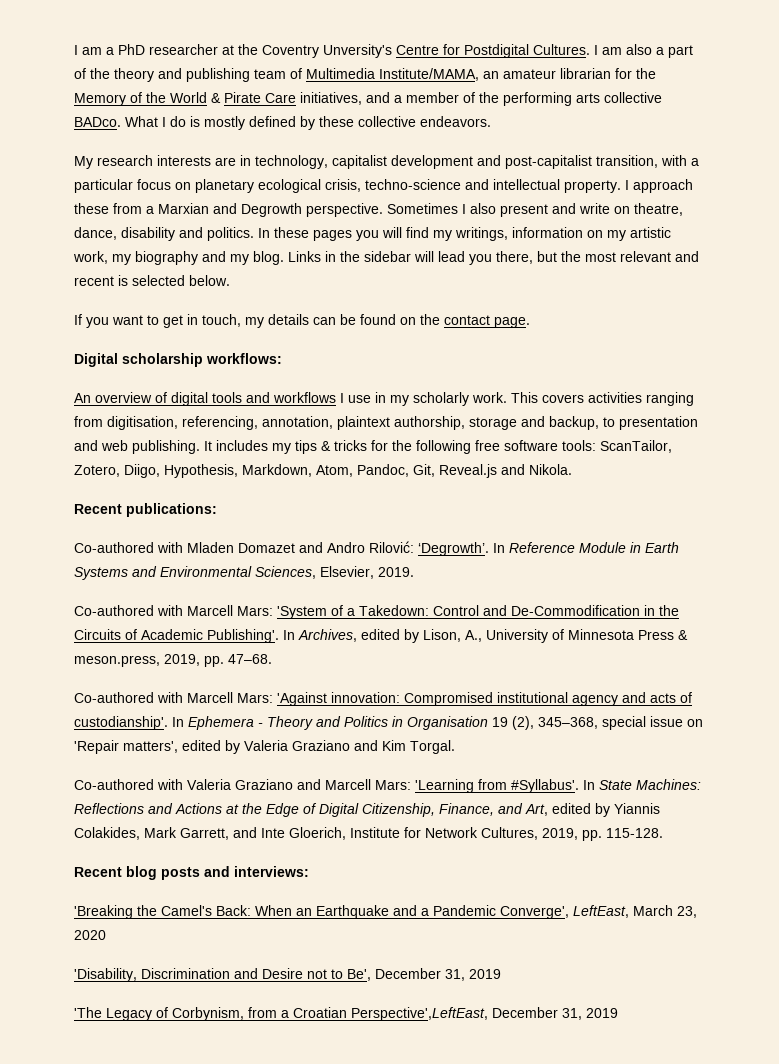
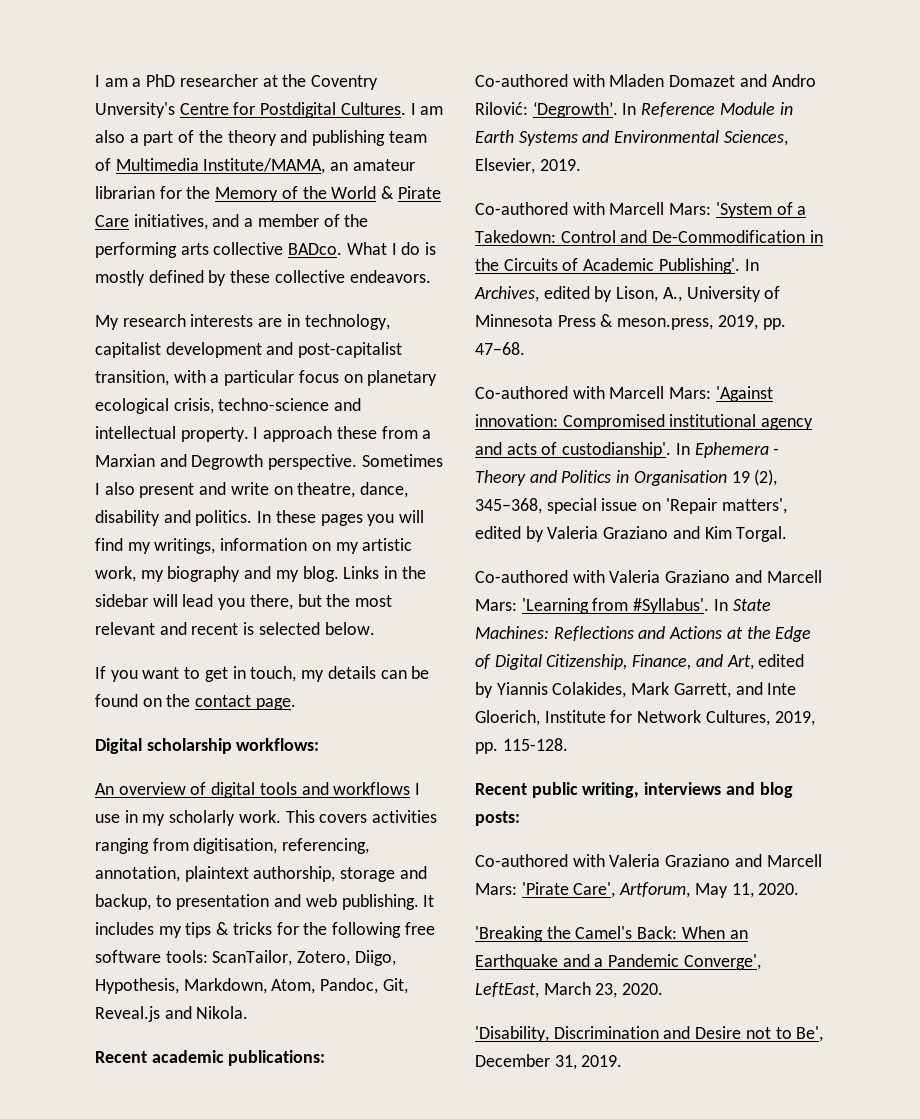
(122, 509) none -> [151,1050,224,1063] academic
[126,866,309,880] blog posts and interviews: -> [531,782,793,798] [475,811,520,826] [475,854,822,867] [475,882,800,898] public writing, interviews and blog posts: // Co-authored with Valeria Graziano and Marcell Mars: 'Pirate Care', Artforum, May 11, 2020.
[74,930,106,940] 2020 -> [622,983,664,995] 2020.
[469,969,501,979] [74,1007,618,1021] 2019 // 'The Legacy of Corbynism, from a Croatian Perspective',LeftEast, December 31, 2019 -> [581,1055,623,1067] 2019.

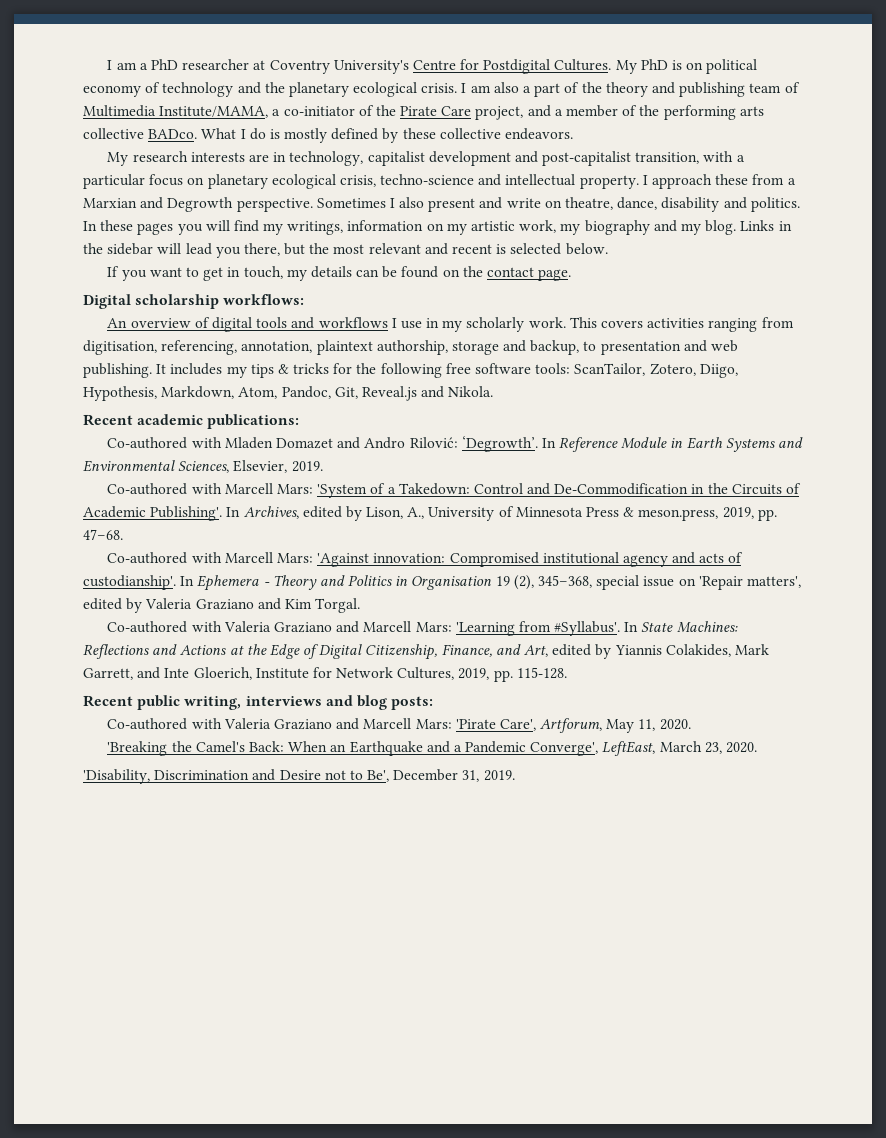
[282,74,379,90] [95,102,175,118] the Coventry Unversity's -> [269,60,409,74] Coventry University's
(406, 108) none -> [615,59,758,74] [83,82,458,97] My PhD is on political economy of technology and the planetary ecological crisis.
[330,159,415,171] [95,186,395,202] an amateur librarian for the Memory of the World & -> [272,105,396,116] a co-initiator of the
[133,214,208,230] initiatives, -> [475,106,524,120] project,

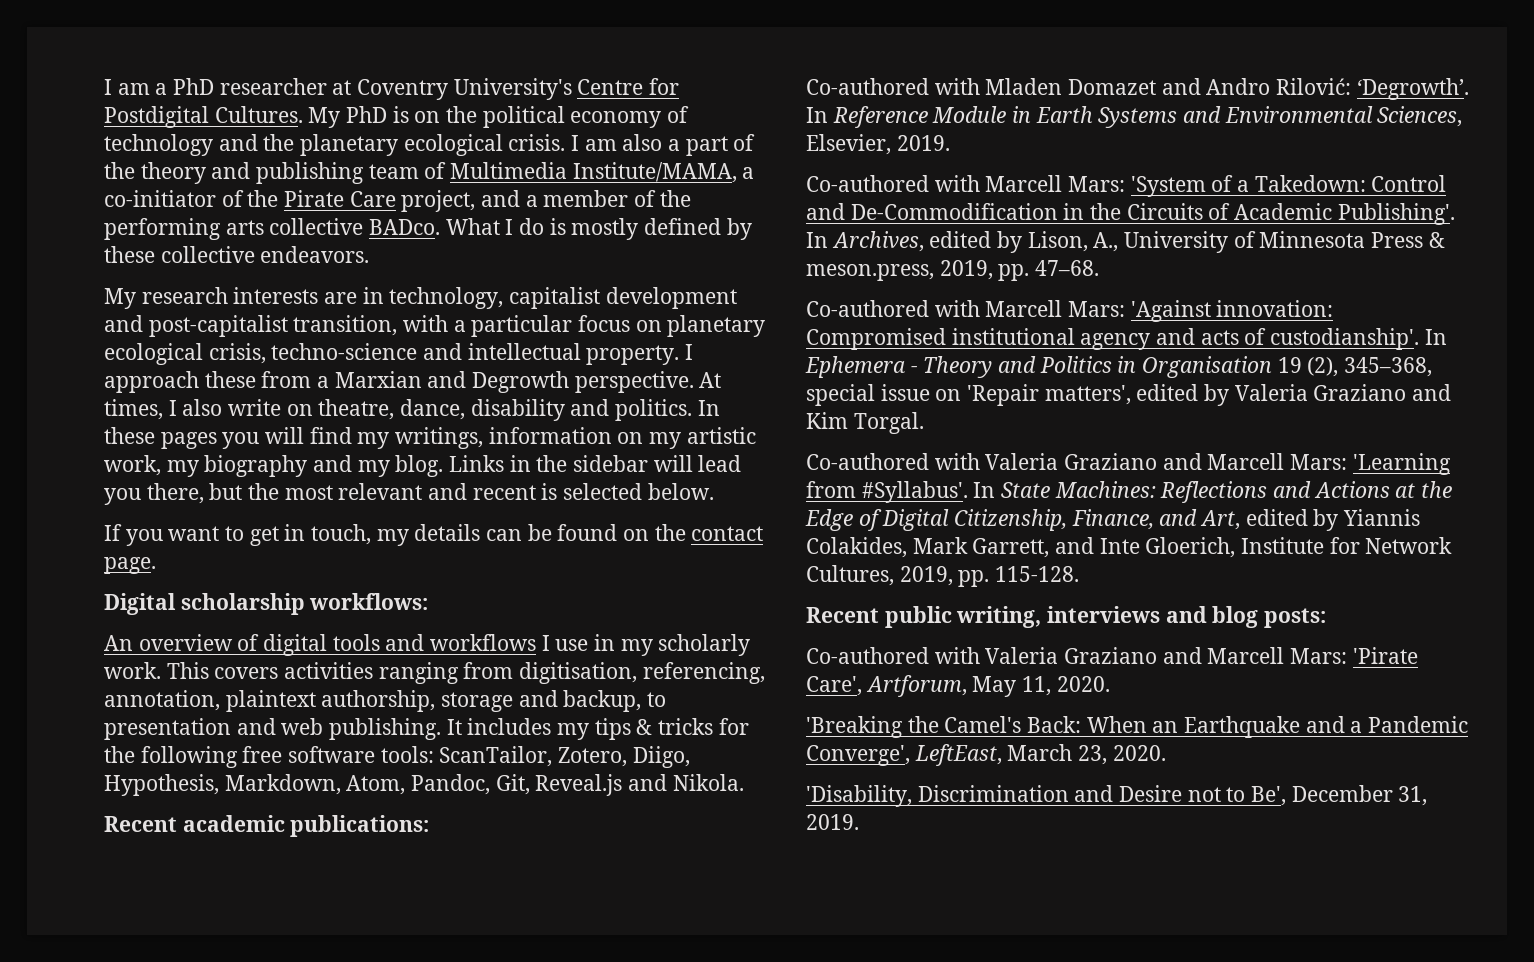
(704, 66) none -> [446,106,478,123] the
[316,197,503,212] Sometimes I also present and -> [699,372,722,388] [104,399,223,420] At times, I also

